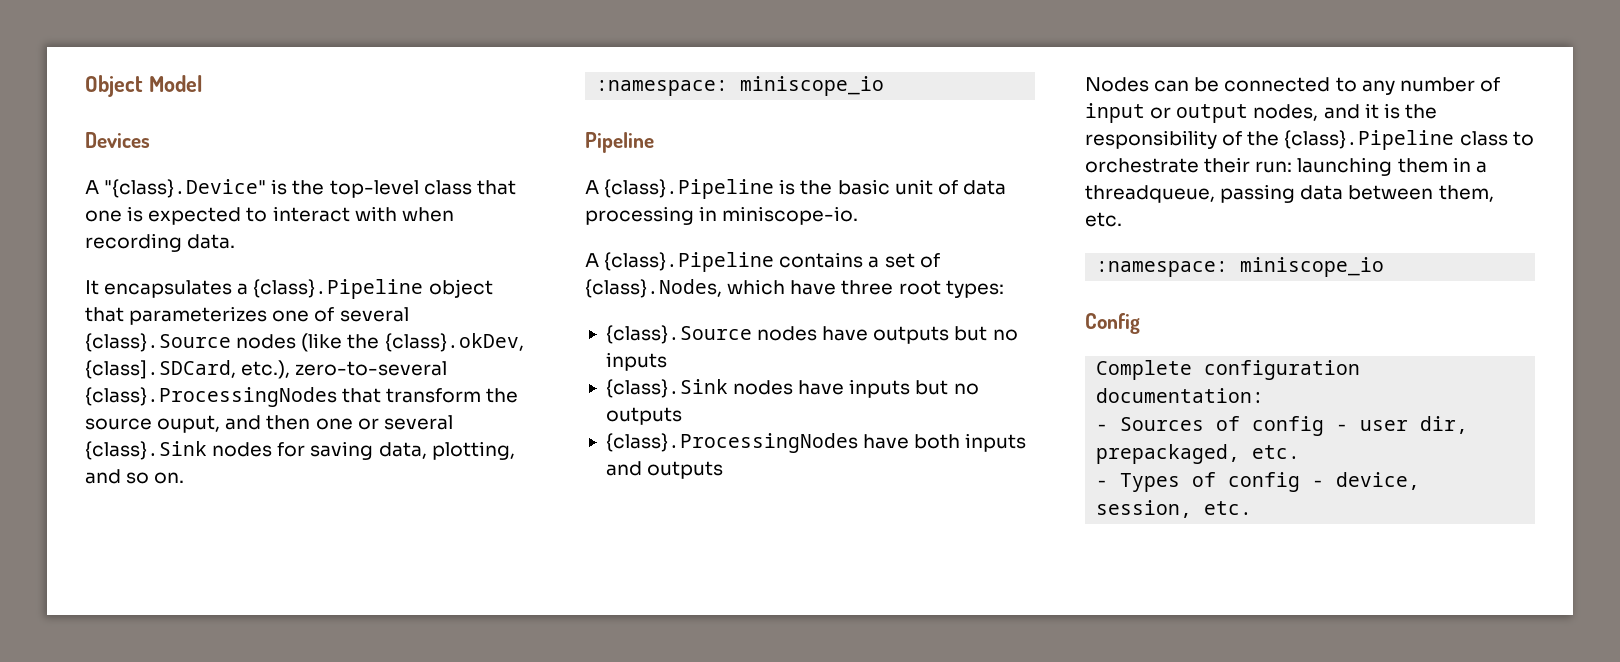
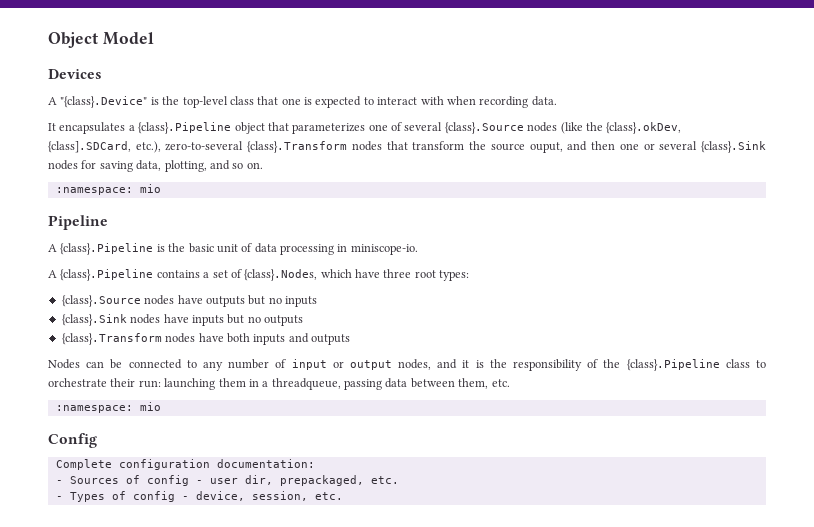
[85,387,337,407] {class}.ProcessingNodes -> [247,141,382,153] {class}.Transform nodes
[740,76,885,96] miniscope_io -> [139,184,161,193] mio
[605,433,858,453] {class}.ProcessingNodes -> [61,333,196,345] {class}.Transform nodes
[1240,257,1385,277] miniscope_io -> [139,402,161,411] mio

